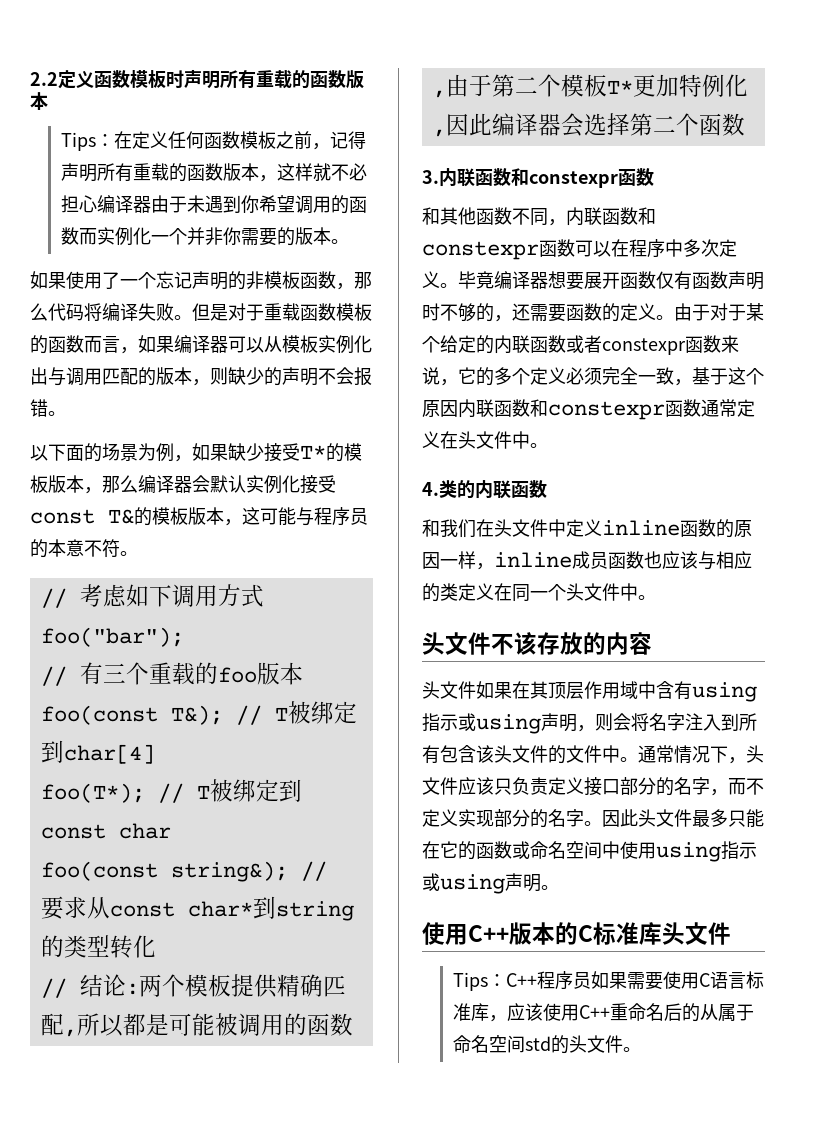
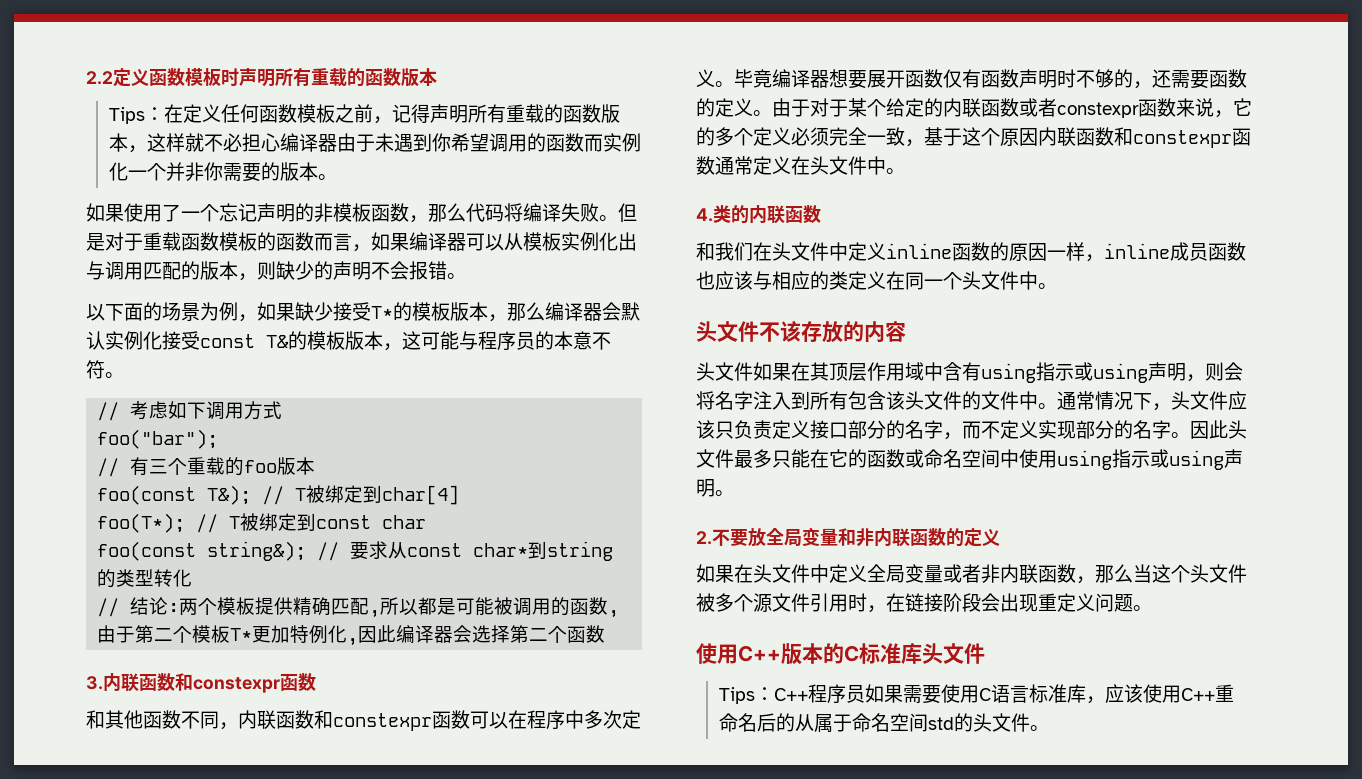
(559, 887) none -> [696,527,1000,547] [696,564,1247,584] [696,593,1152,613] // 2.不要放全局变量和非内联函数的定义 // 如果在头文件中定义全局变量或者非内联函数，那么当这个头文件被多个源文件引用时，在链接阶段会出现重定义问题。

